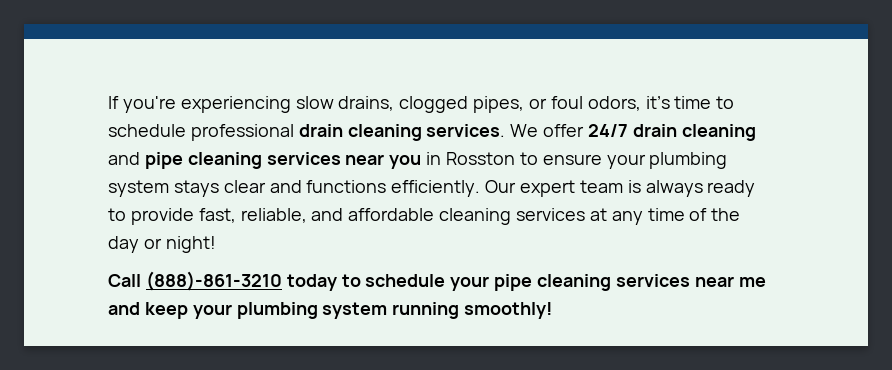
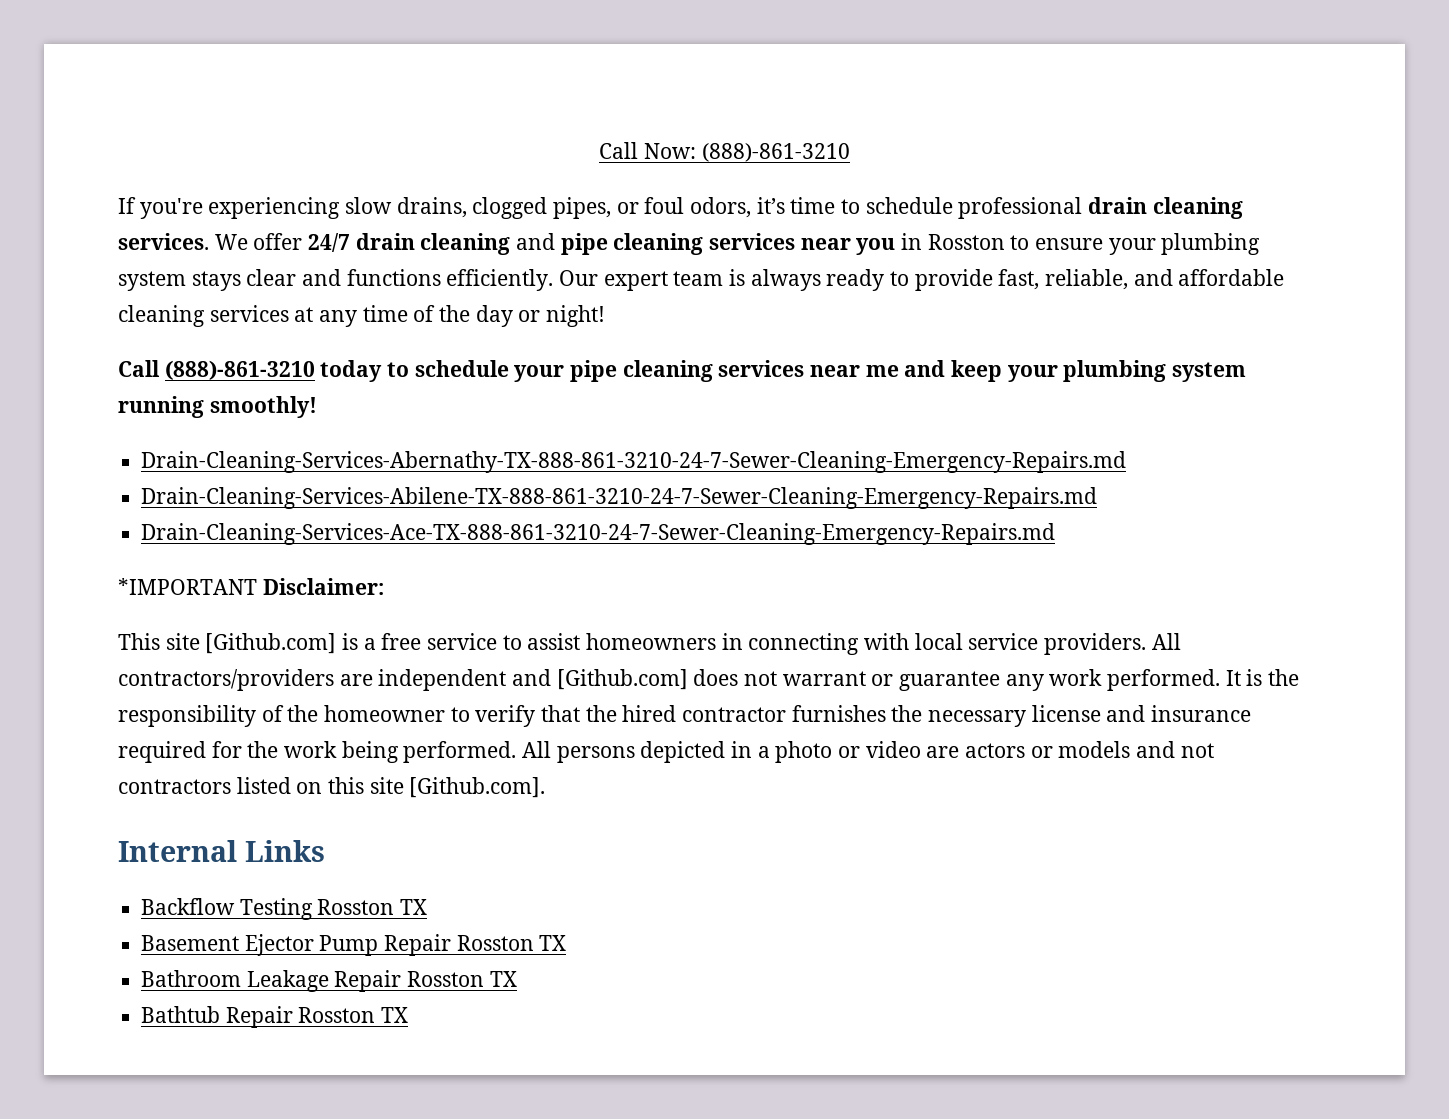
(108, 102) none -> [599,142,850,162] Call Now: (888)-861-3210 //
(553, 310) none -> [141,451,1127,473] [141,487,1098,509] [141,523,1056,545] [118,578,384,595] [118,633,1181,655] [118,669,1300,691] [118,705,1252,727] [118,741,1214,763] [118,777,546,798] [118,840,325,862] [141,898,428,920] [141,934,567,956] [141,970,517,992] [141,1006,409,1028] // Drain-Cleaning-Services-Abernathy-TX-888-861-3210-24-7-Sewer-Cleaning-Emergency-Repairs.md // Drain-Cleaning-Services-Abilene-TX-888-861-3210-24-7-Sewer-Cleaning-Emergency-Repairs.md // Drain-Cleaning-Services-Ace-TX-888-861-3210-24-7-Sewer-Cleaning-Emergency-Repairs.md // *IMPORTANT Disclaimer: // This site [Github.com] is a free service to assist homeowners in connecting with local service providers. All contractors/providers are independent and [Github.com] does not warrant or guarantee any work performed. It is the responsibility of the homeowner to verify that the hired contractor furnishes the necessary license and insurance required for the work being performed. All persons depicted in a photo or video are actors or models and not contractors listed on this site [Github.com]. // Internal Links // Backflow Testing Rosston TX // Basement Ejector Pump Repair Rosston TX // Bathroom Leakage Repair Rosston TX // Bathtub Repair Rosston TX

